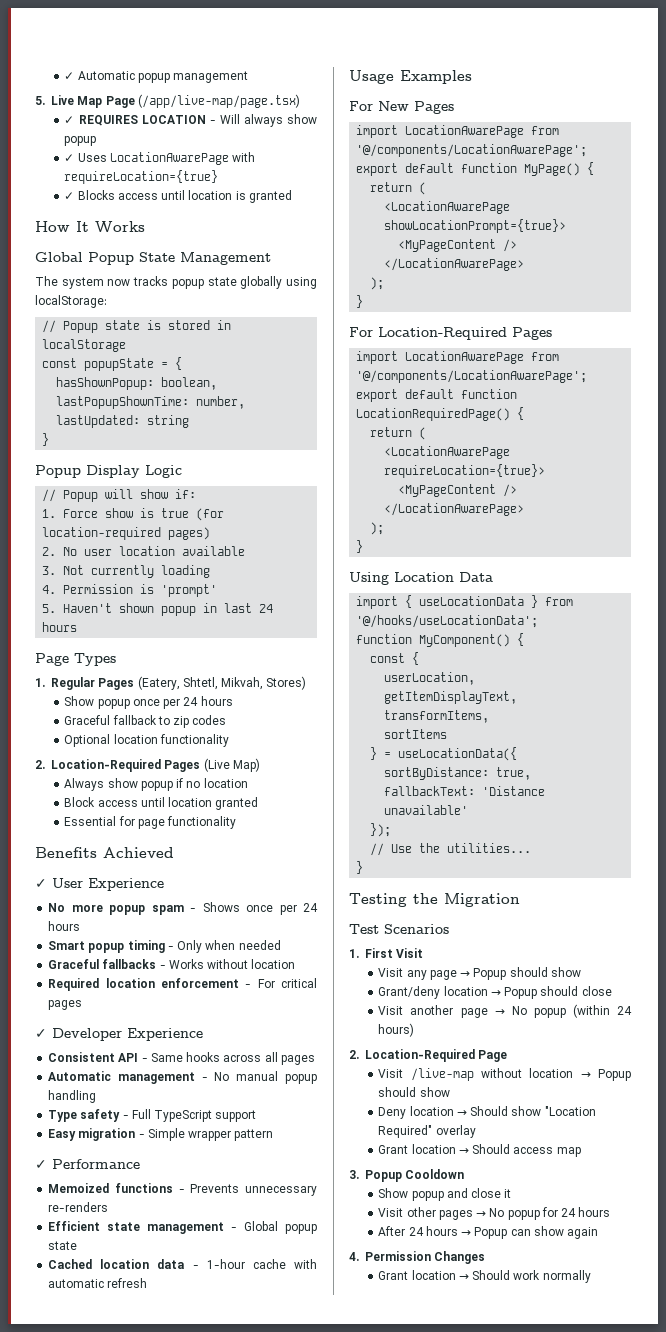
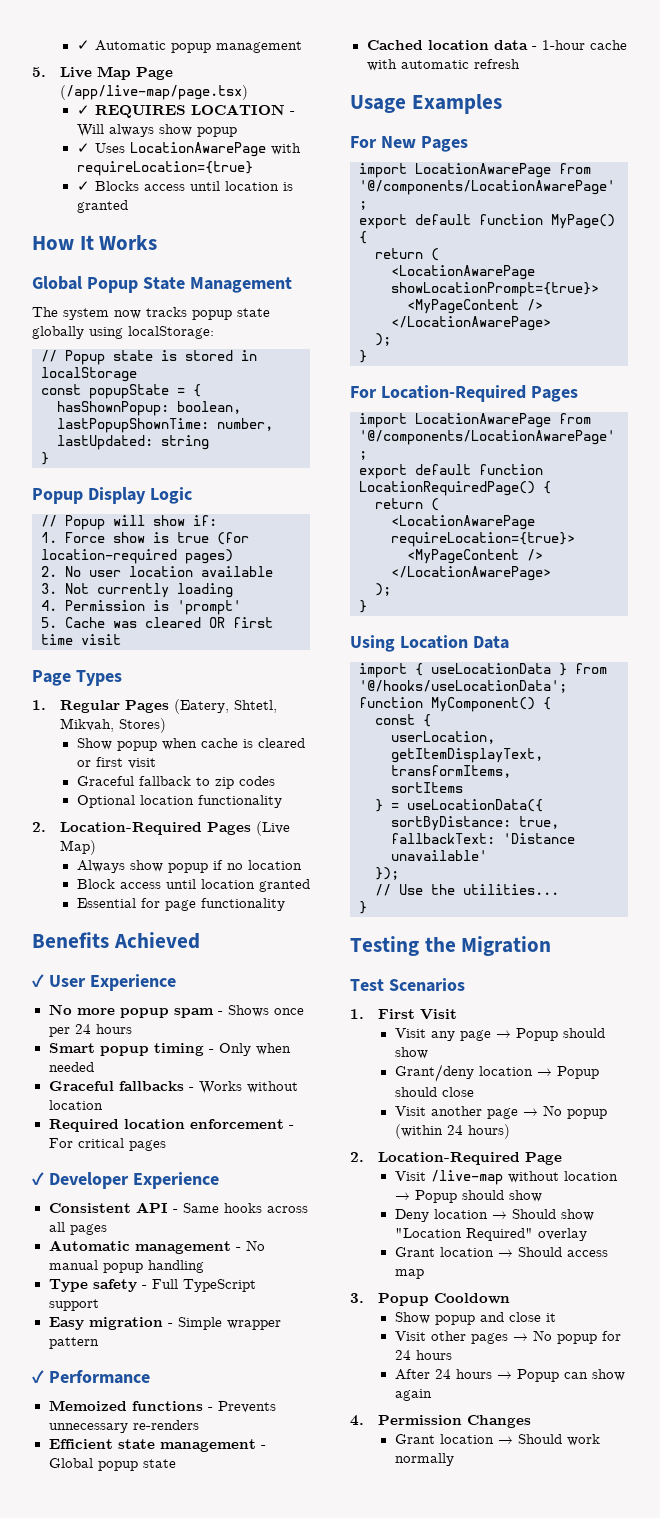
[63,603,274,616] [42,622,78,632] Haven't shown popup in last 24 hours -> [65,617,273,628] [41,634,121,645] Cache was cleared OR first time visit
[132,696,233,709] once per 24 hours -> [161,738,305,750] [76,757,156,769] when cache is cleared or first visit

